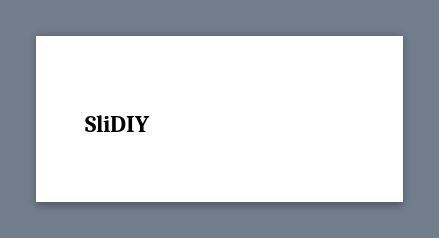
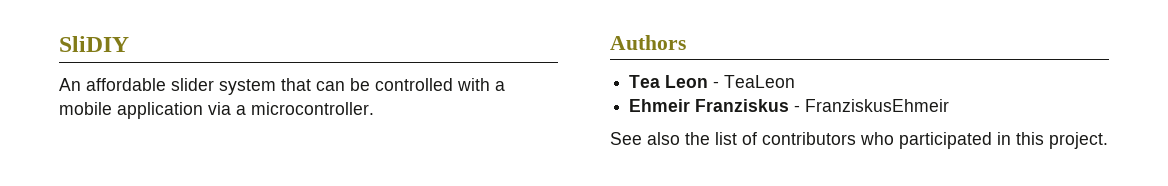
(150, 123) none -> [59,78,505,95] [59,102,374,119] [610,35,686,50] [629,75,796,88] [629,99,950,112] [610,132,1108,149] // An affordable slider system that can be controlled with a mobile application via a microcontroller. // Authors // Tea Leon - TeaLeon // Ehmeir Franziskus - FranziskusEhmeir // See also the list of contributors who participated in this project.

